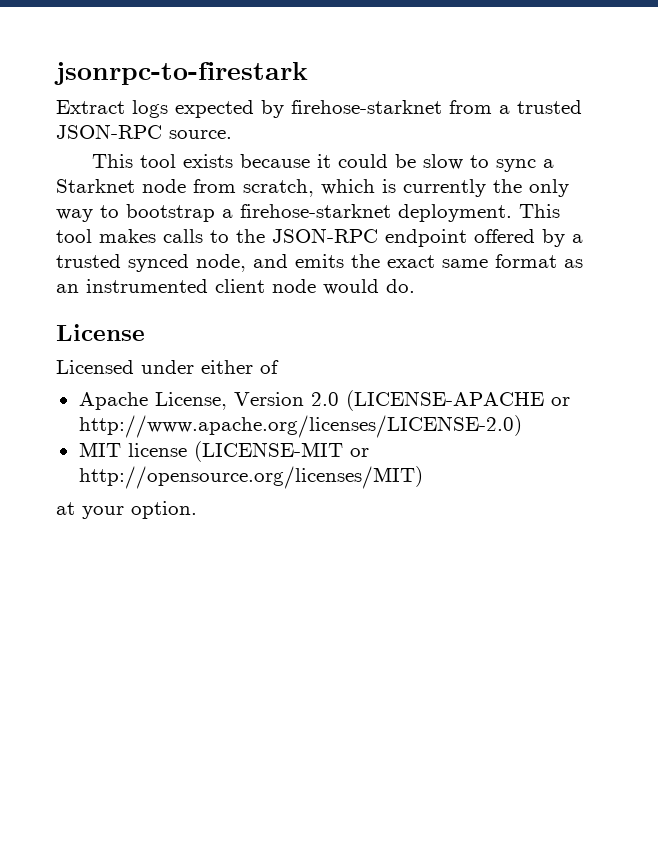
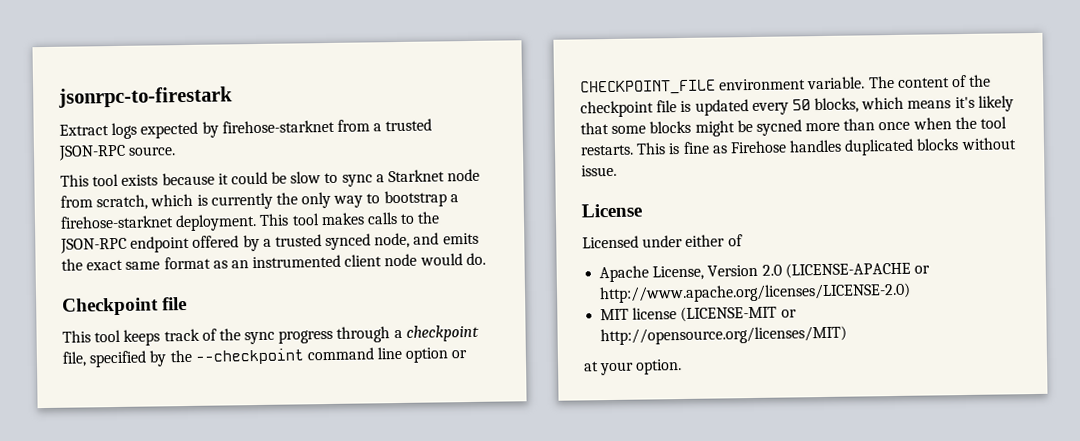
(415, 286) none -> [62,296,188,316] [62,324,479,346] [62,346,468,368] [580,74,992,96] [580,95,1014,118] [580,116,1008,137] [580,137,1017,156] [581,164,617,177] // Checkpoint file // This tool keeps track of the sync progress through a checkpoint file, specified by the --checkpoint command line option or CHECKPOINT_FILE environment variable. The content of the checkpoint file is updated every 50 blocks, which means it's likely that some blocks might be sycned more than once when the tool restarts. This is fine as Firehose handles duplicated blocks without issue.

